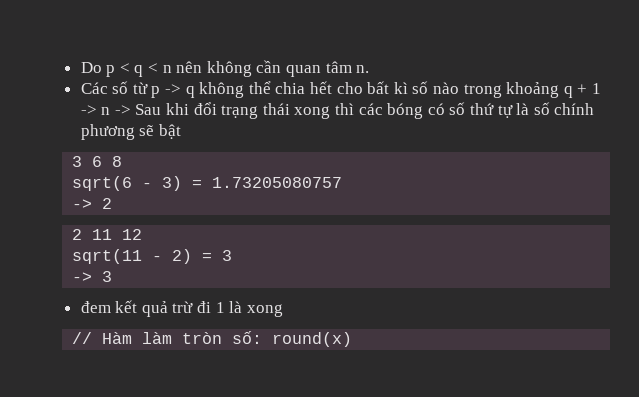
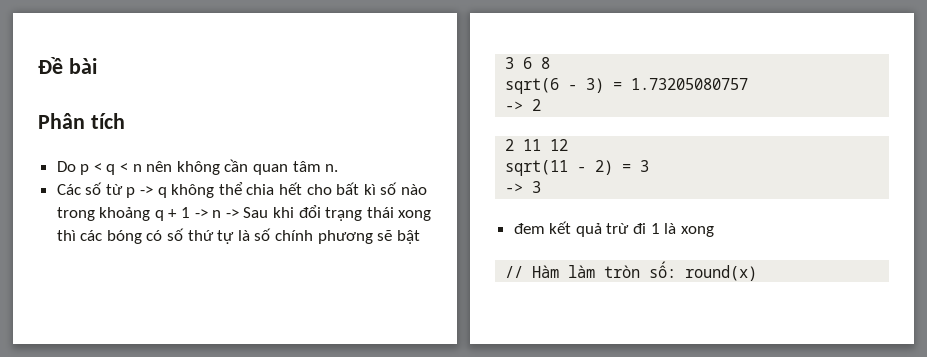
(80, 67) none -> [38,57,97,74] [38,113,125,129] Đề bài // Phân tích //

